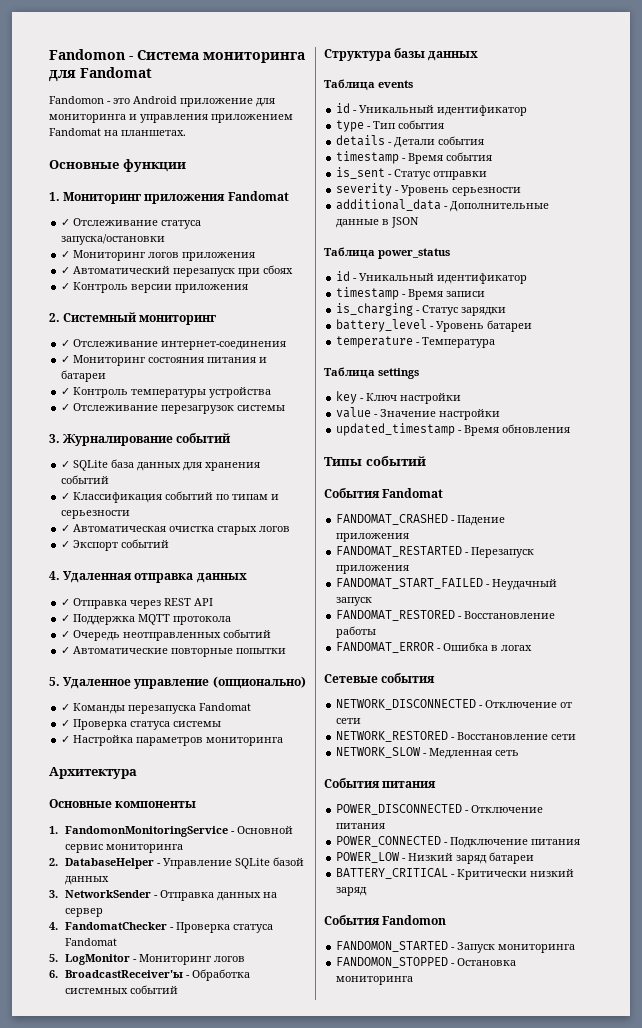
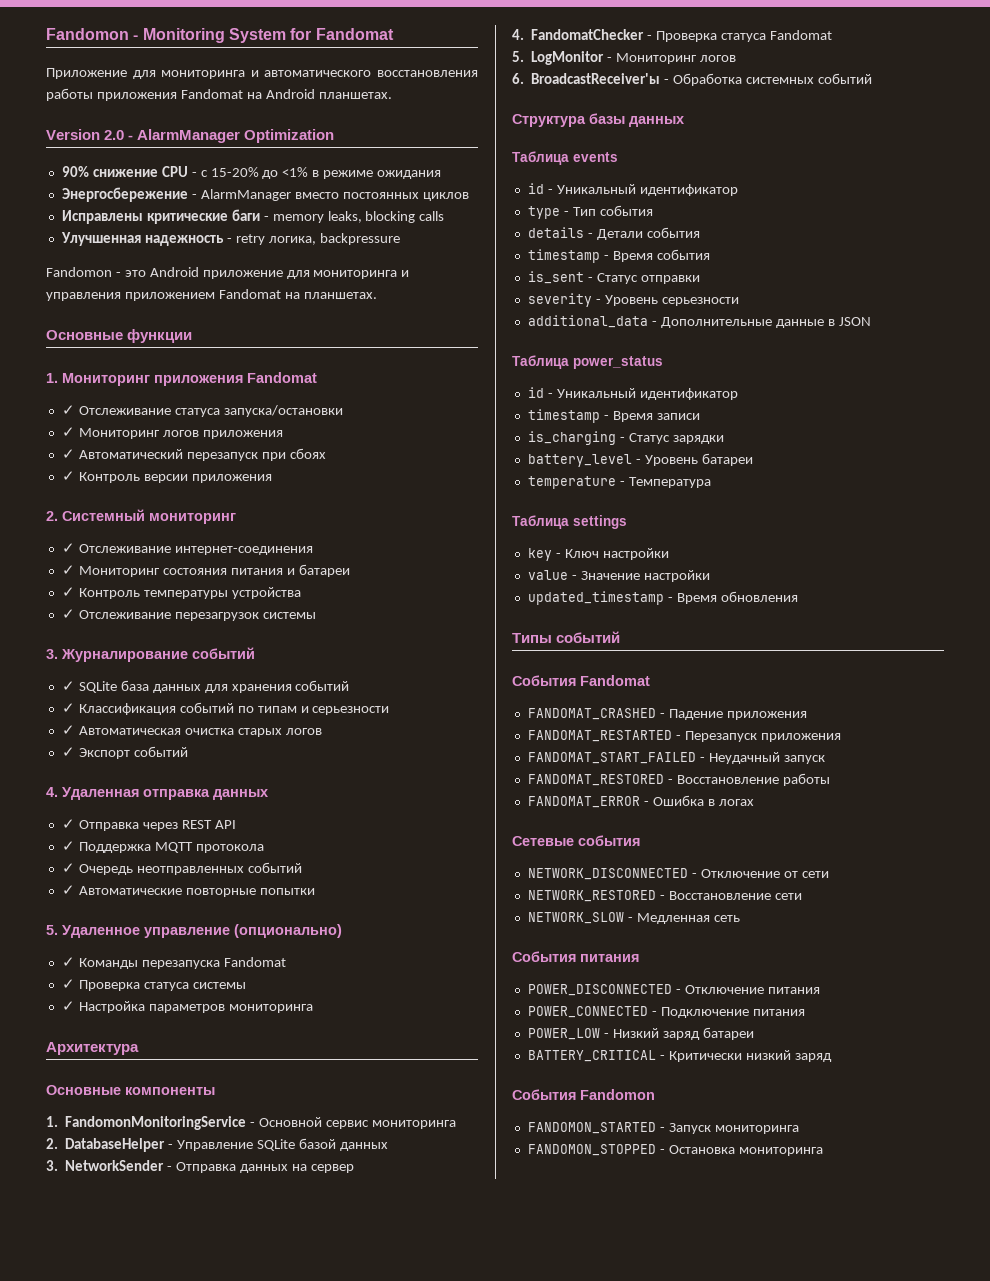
[49,49,305,63] [49,67,152,82] Fandomon - Система мониторинга для Fandomat -> [46,28,394,43] [46,68,478,79] [46,88,392,101] [46,129,335,143] [61,166,442,179] [61,187,469,202] [61,209,445,224] [60,232,400,246] Fandomon - Monitoring System for Fandomat // Приложение для мониторинга и автоматического восстановления работы приложения Fandomat на Android планшетах. // Version 2.0 - AlarmManager Optimization // 90% снижение CPU - с 15-20% до <1% в режиме ожидания // Энергосбережение - AlarmManager вместо постоянных циклов // Исправлены критические баги - memory leaks, blocking calls // Улучшенная надежность - retry логика, backpressure

